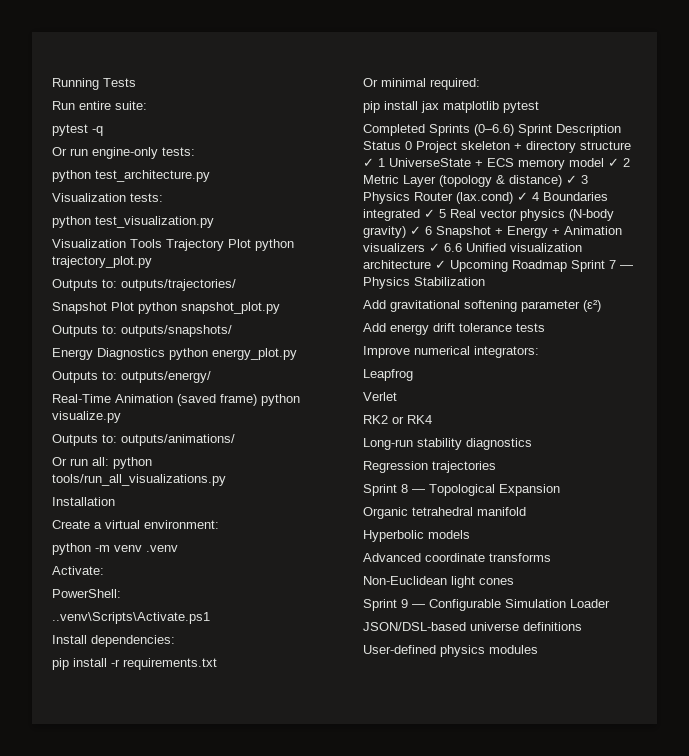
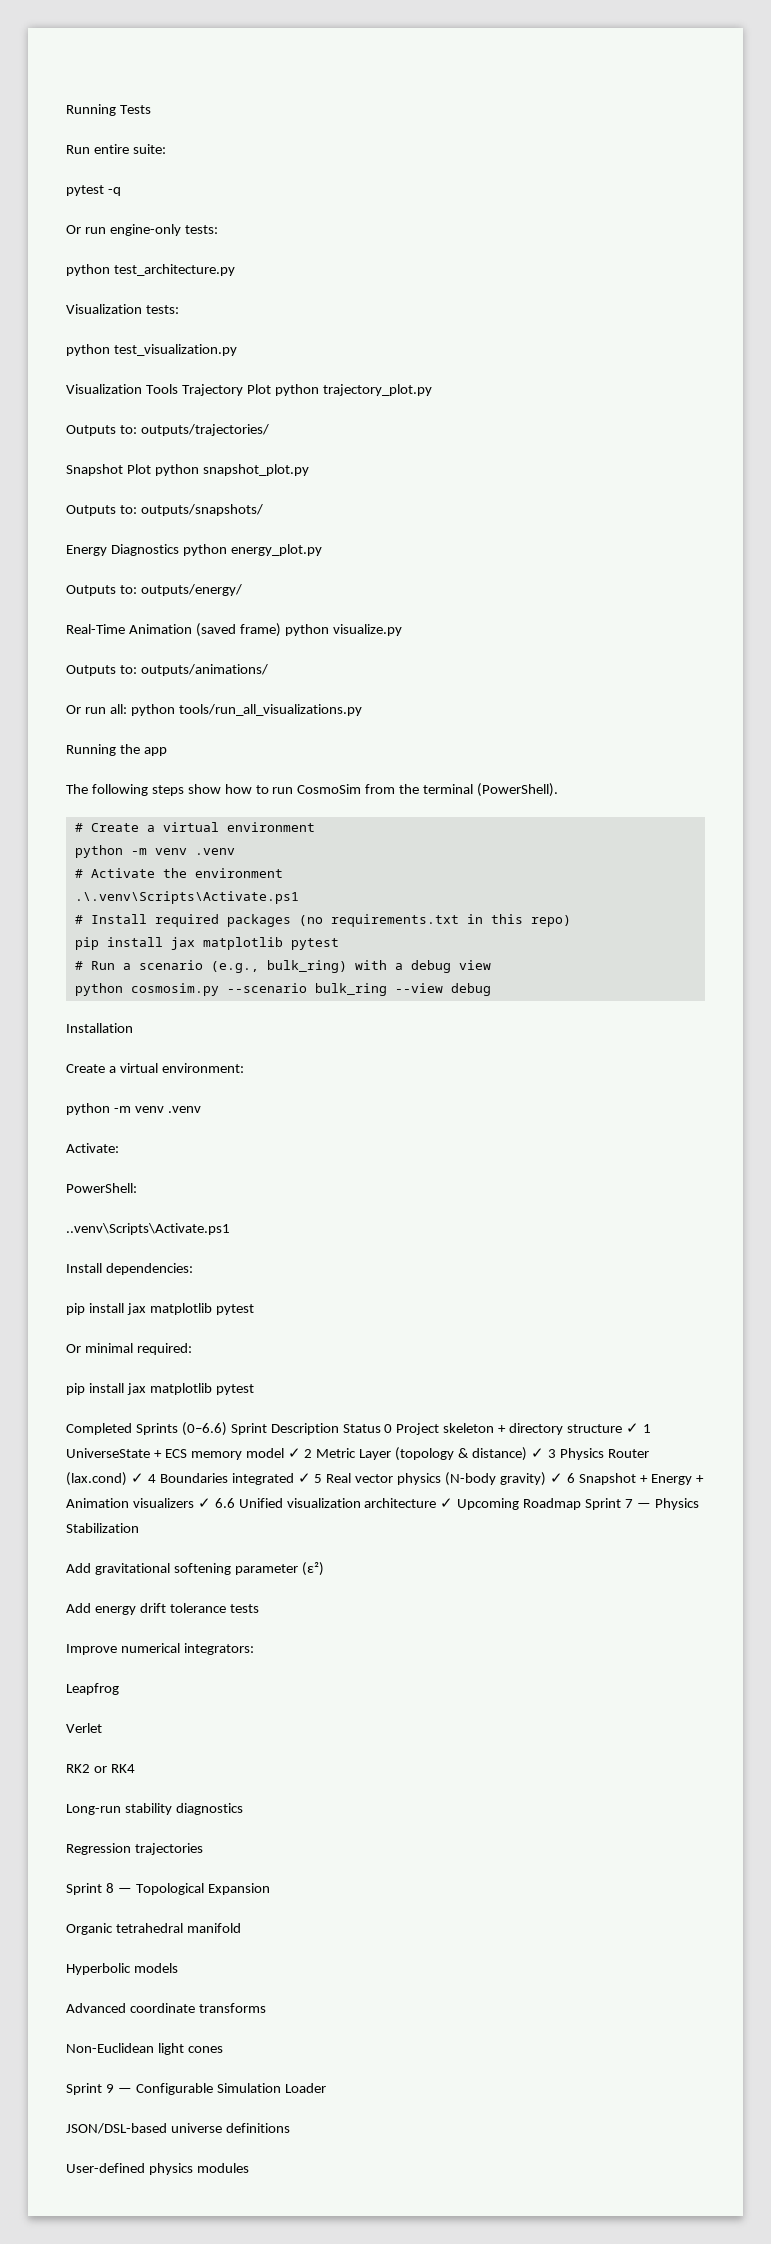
(226, 480) none -> [66,744,167,756] [66,783,559,797] [74,822,315,832] [74,845,235,858] [74,868,283,878] [74,891,299,904] [74,914,571,927] [74,937,339,950] [74,960,491,973] [74,983,491,996] // Running the app // The following steps show how to run CosmoSim from the terminal (PowerShell). // # Create a virtual environment // python -m venv .venv // # Activate the environment // .\.venv\Scripts\Activate.ps1 // # Install required packages (no requirements.txt in this repo) // pip install jax matplotlib pytest // # Run a scenario (e.g., bulk_ring) with a debug view // python cosmosim.py --scenario bulk_ring --view debug
[111,658,217,670] -r requirements.txt -> [126,1303,254,1315] jax matplotlib pytest

